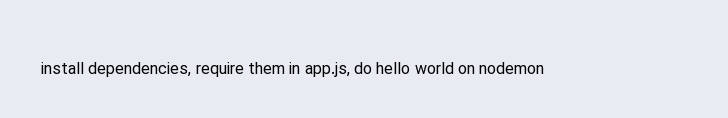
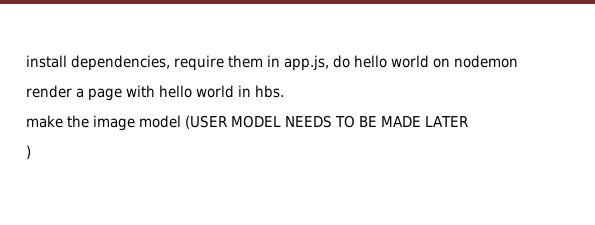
(545, 68) none -> [26,85,284,101] [26,115,468,131] [26,145,31,159] // render a page with hello world in hbs. // make the image model (USER MODEL NEEDS TO BE MADE LATER // )

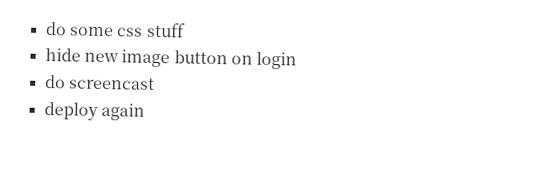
[26,55,518,71] [26,85,284,101] [26,115,468,131] [26,145,31,159] install dependencies, require them in app.js, do hello world on nodemon // render a page with hello world in hbs. // make the image model (USER MODEL NEEDS TO BE MADE LATER // ) -> [44,21,186,38] [44,47,298,70] [44,74,155,90] [43,101,145,121] do some css stuff // hide new image button on login // do screencast // deploy again

